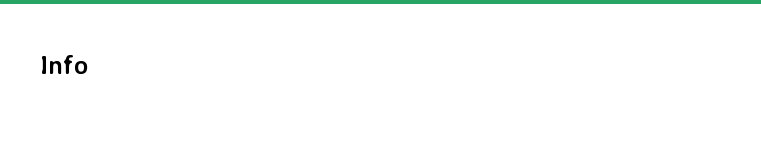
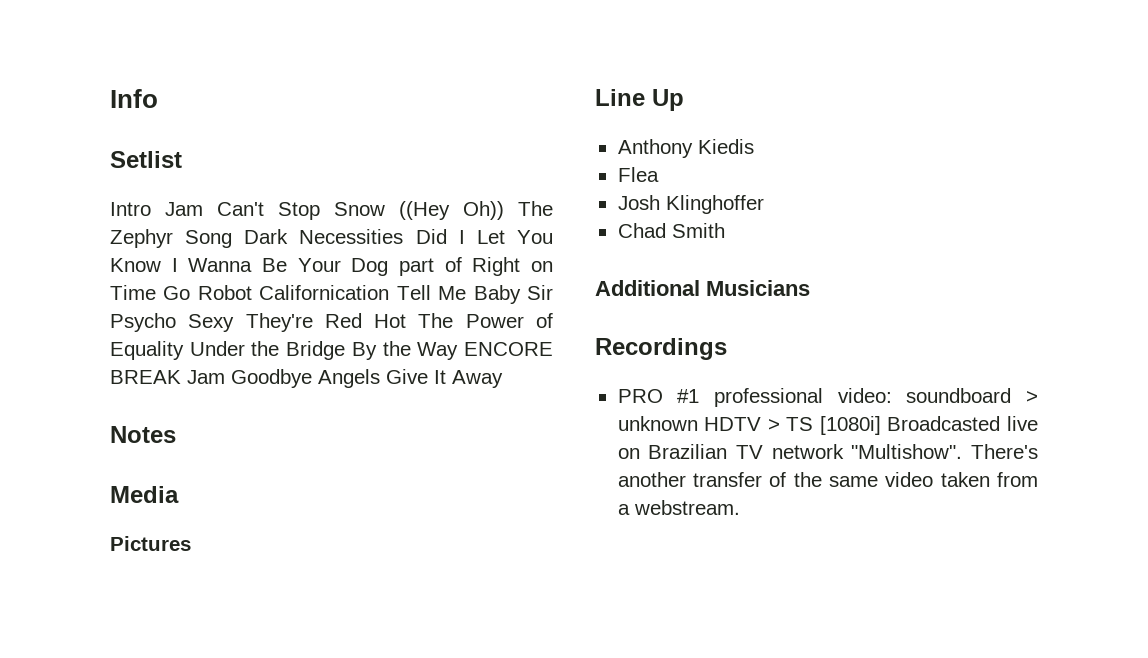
(88, 64) none -> [110,151,182,168] [110,201,553,220] [110,229,554,248] [110,257,553,276] [110,285,553,304] [110,313,553,332] [110,341,553,360] [110,369,503,388] [110,426,176,443] [110,486,179,503] [110,536,191,551] [595,89,684,111] [617,139,754,158] [617,167,659,182] [617,195,764,214] [617,223,725,238] [595,280,810,296] [595,338,727,360] [617,388,1038,407] [617,416,1038,435] [617,444,1038,459] [617,472,1038,487] [617,500,740,515] // Setlist // Intro Jam Can't Stop Snow ((Hey Oh)) The Zephyr Song Dark Necessities Did I Let You Know I Wanna Be Your Dog part of Right on Time Go Robot Californication Tell Me Baby Sir Psycho Sexy They're Red Hot The Power of Equality Under the Bridge By the Way ENCORE BREAK Jam Goodbye Angels Give It Away // Notes // Media // Pictures // Line Up // Anthony Kiedis // Flea // Josh Klinghoffer // Chad Smith // Additional Musicians // Recordings // PRO #1 professional video: soundboard > unknown HDTV > TS [1080i] Broadcasted live on Brazilian TV network "Multishow". There's another transfer of the same video taken from a webstream.

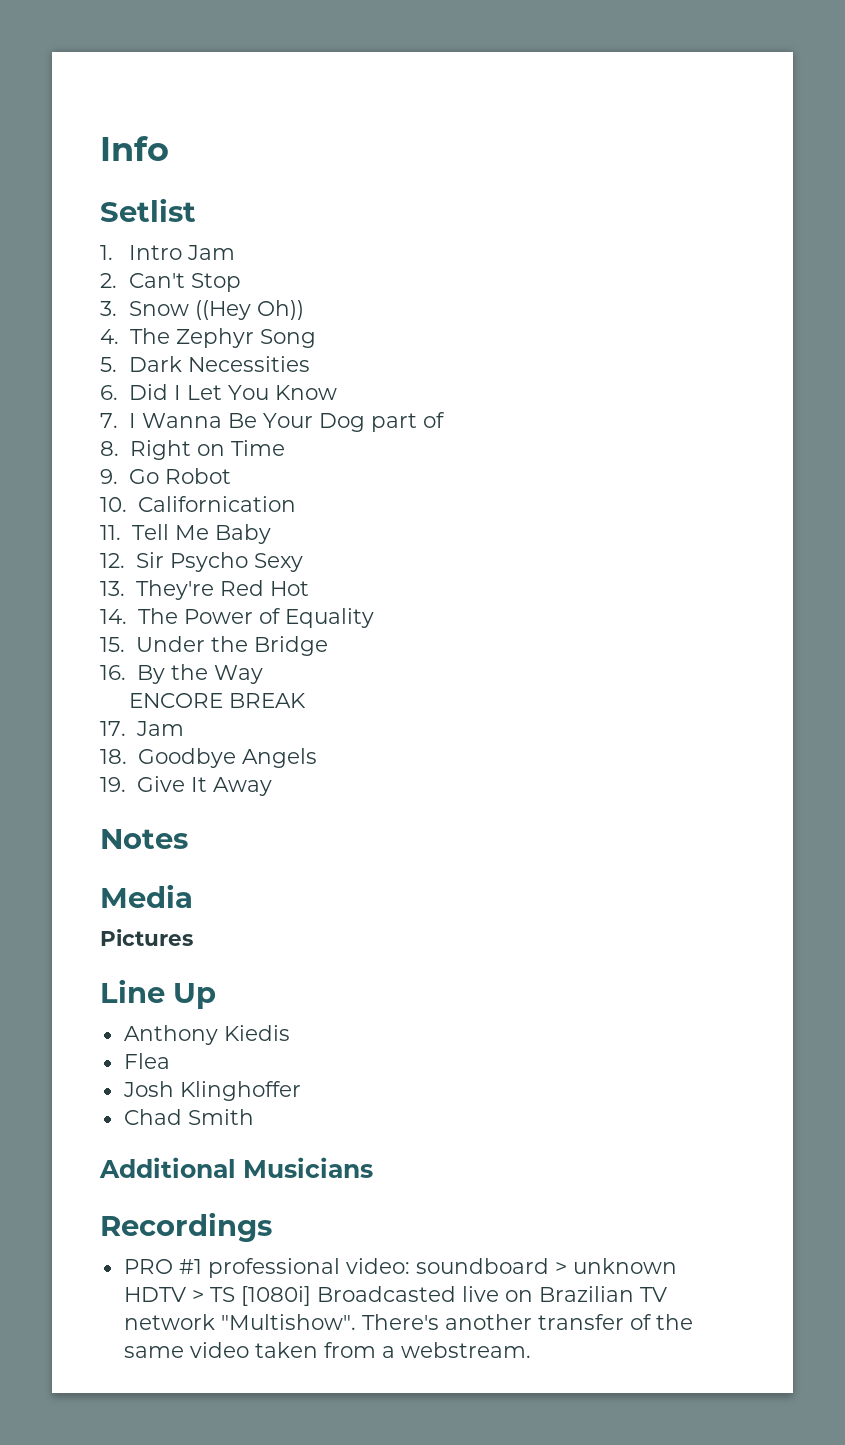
(182, 159) none -> [100,245,113,260] 1.
(203, 209) none -> [100,273,117,288] // 2.
(320, 211) none -> [100,301,117,316] // 3.
(504, 210) none -> [100,329,119,344] // 4.
(233, 239) none -> [100,357,117,372] // 5.
(404, 236) none -> [100,385,118,400] // 6.
(161, 265) none -> [100,413,118,428] // 7.
(462, 264) none -> [100,441,119,456] // 8.
(156, 292) none -> [100,469,118,484] // 9.
(252, 292) none -> [100,497,127,512] // 10.
(390, 292) none -> [100,525,121,540] // 11.
(521, 294) none -> [100,553,125,568] // 12.
(235, 323) none -> [100,581,125,596] // 13.
(407, 321) none -> [100,609,127,624] // 14.
(184, 350) none -> [100,637,125,652] // 15.
(346, 350) none -> [100,665,126,680] // 16.
(459, 351) none -> (263, 674) //
[187,370,225,384] Jam -> [100,721,184,736] [100,749,127,764] // 17. Jam // 18.
(380, 378) none -> [100,777,126,792] // 19.

